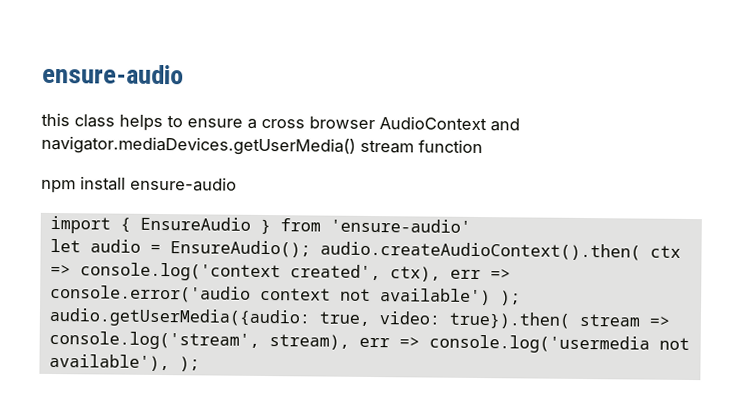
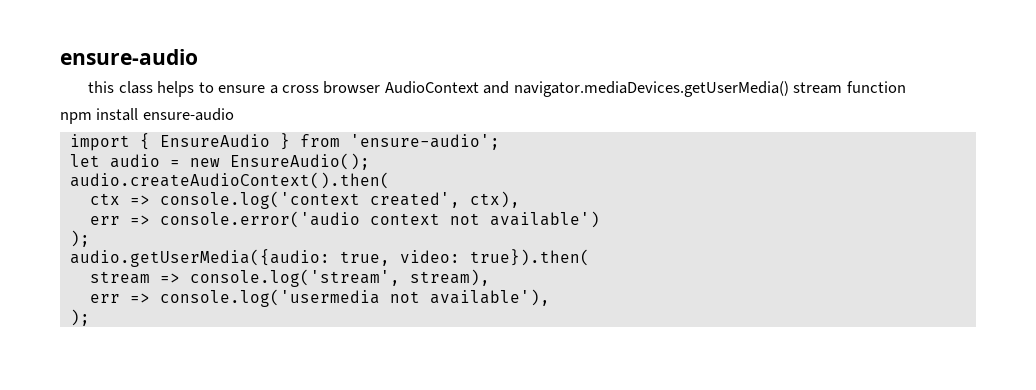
[329,218,471,233] 'ensure-audio' -> [349,134,500,150] 'ensure-audio';
(161, 248) none -> [189,158,220,167] new
(311, 249) none -> (370, 161) //
(641, 251) none -> (390, 180) //
(441, 274) none -> (520, 199) //
(491, 297) none -> (600, 219) //
(570, 320) none -> (590, 257) //
(350, 342) none -> (490, 277) //
(170, 362) none -> (550, 297) //

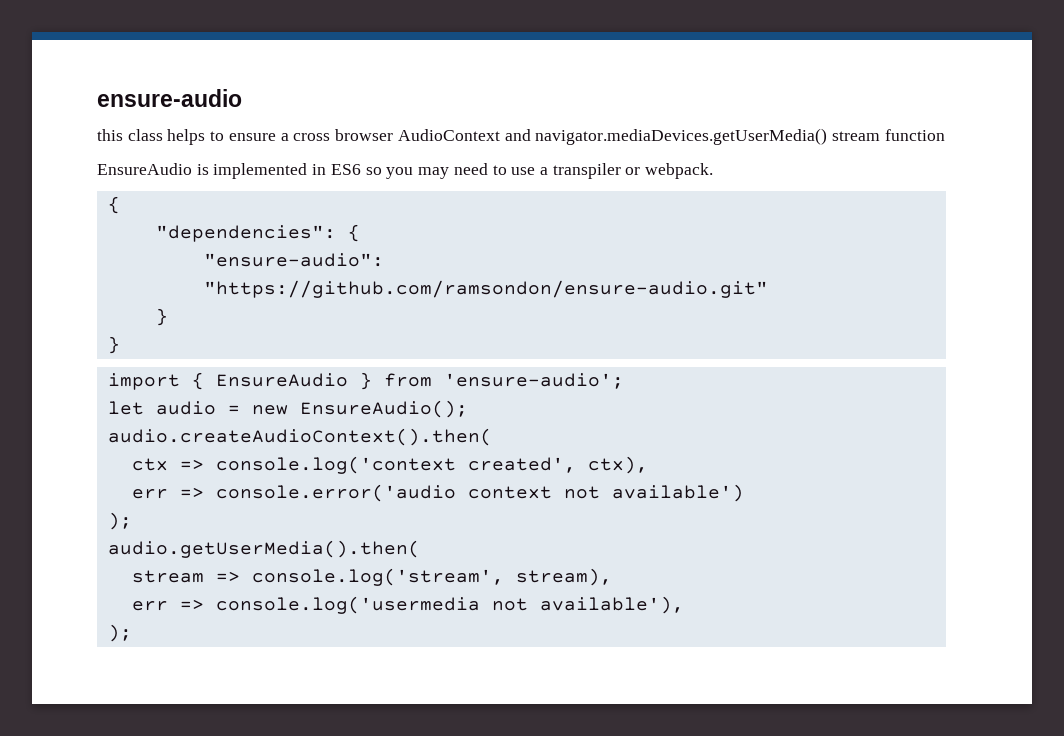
[60,108,234,124] npm install ensure-audio -> [97,163,714,179] [107,196,120,214] [155,224,360,242] [203,253,384,267] [203,280,768,298] [155,308,168,326] [107,336,120,354] EnsureAudio is implemented in ES6 so you may need to use a transpiler or webpack. // { // "dependencies": { // "ensure-audio": "https://github.com/ramsondon/ensure-audio.git" // } // }
[69,249,590,267] audio.getUserMedia({audio: true, video: true}).then( -> [107,540,420,558] audio.getUserMedia().then(

